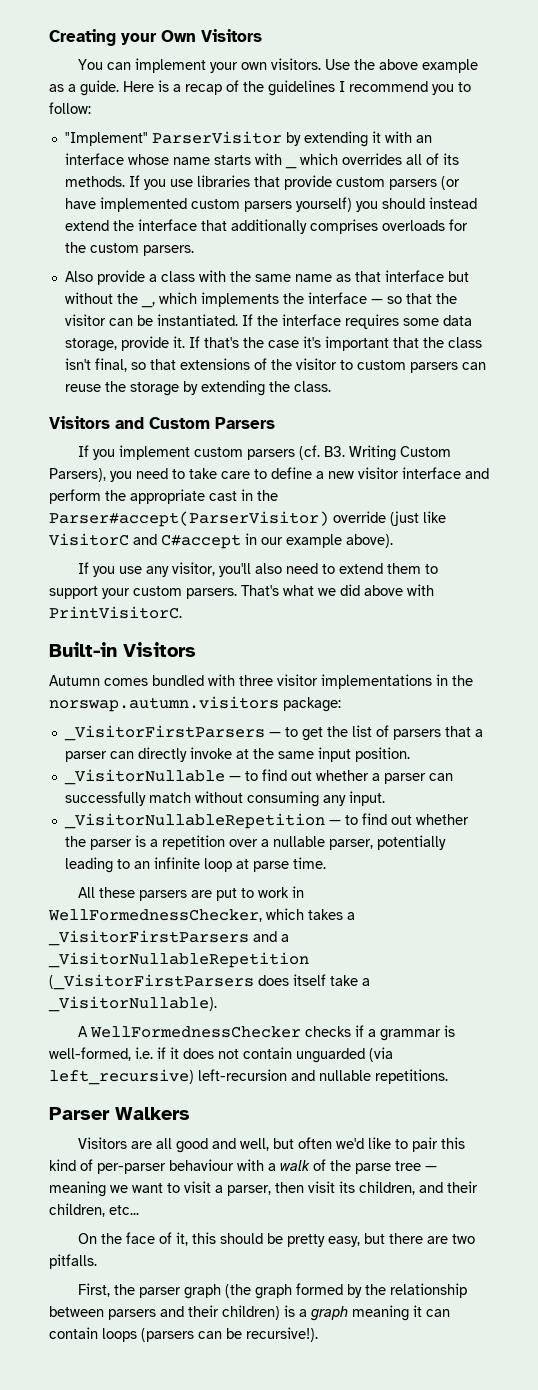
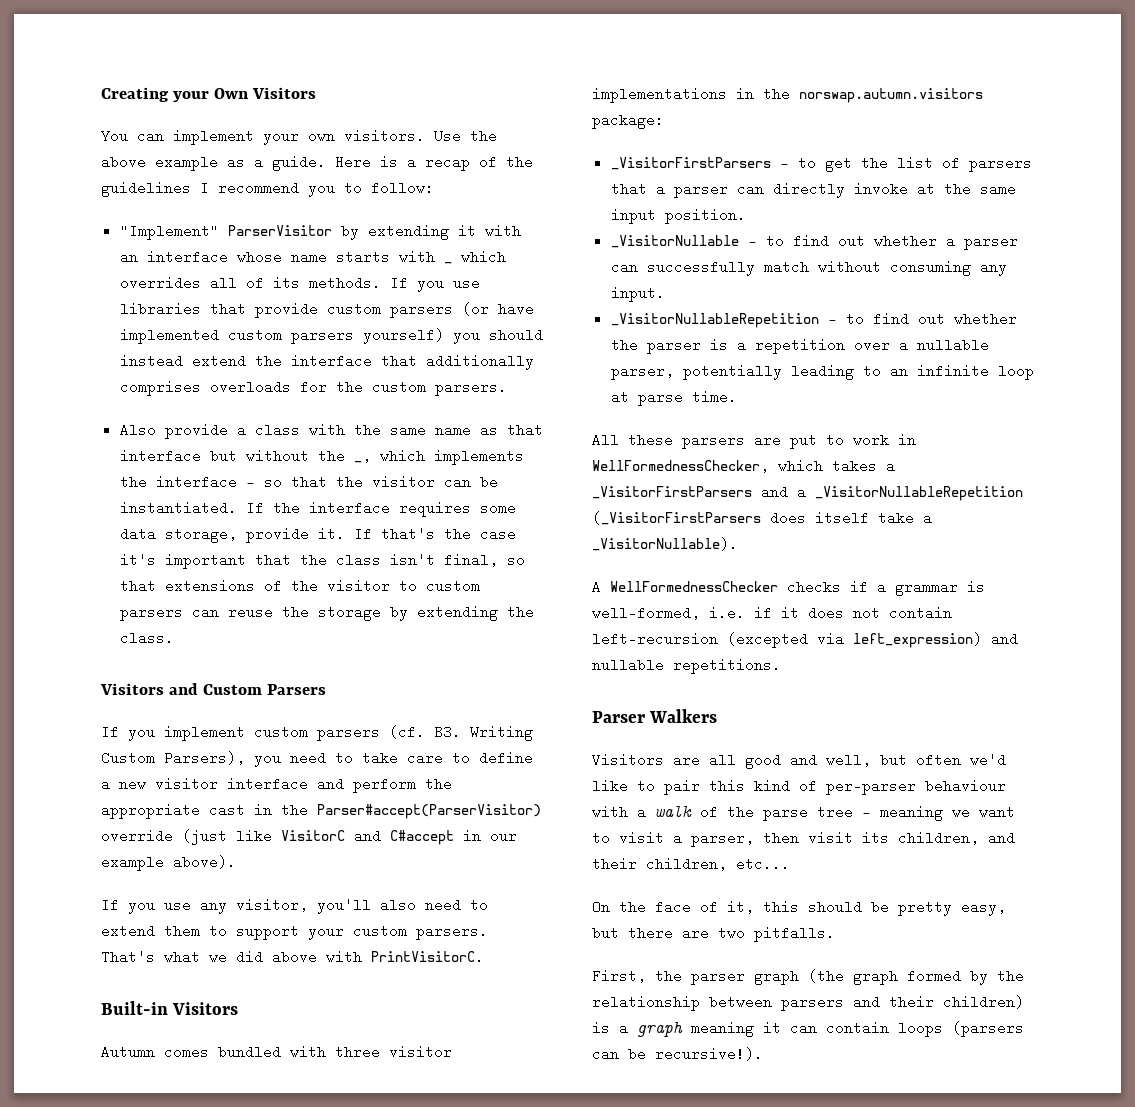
[296,1047,393,1063] [49,1069,287,1085] unguarded (via left_recursive) left-recursion -> [592,632,982,648] left-recursion (excepted via left_expression)

